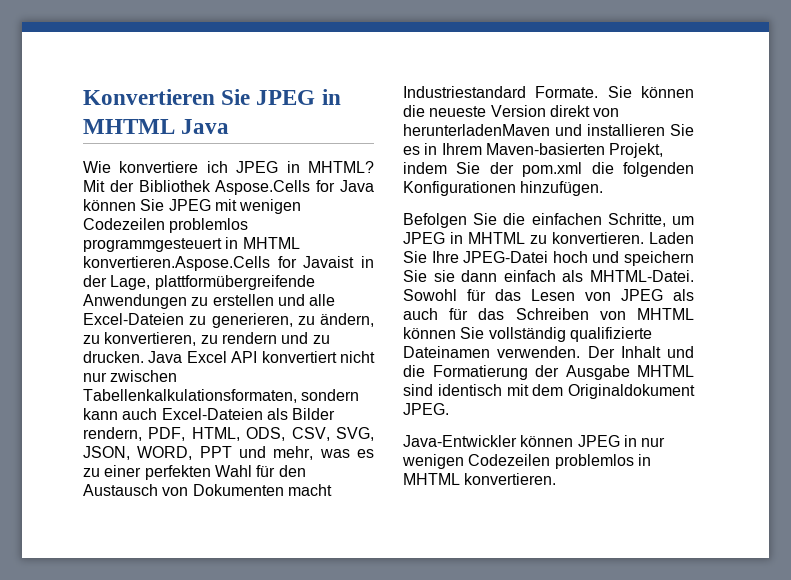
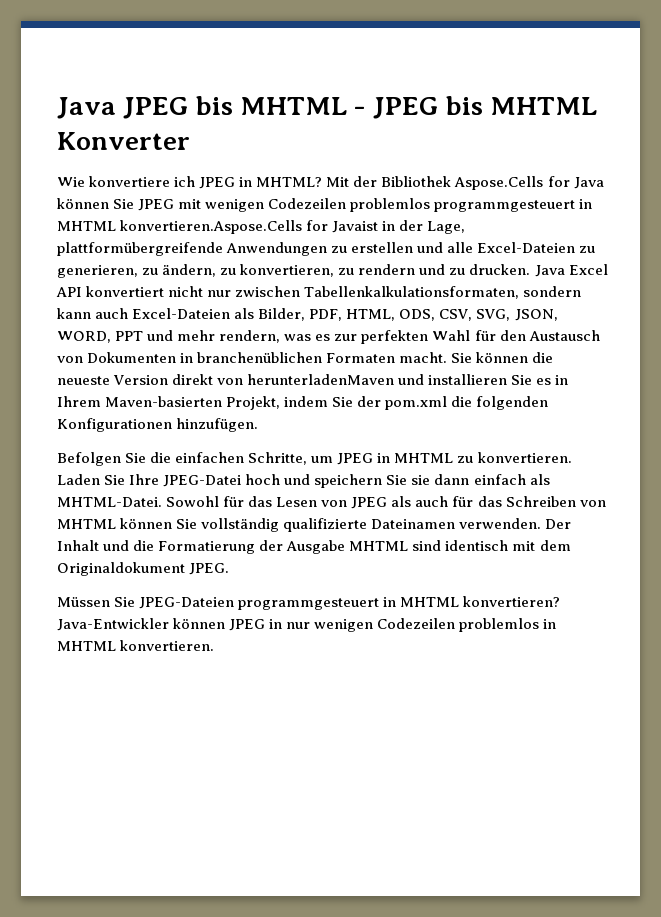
[83,89,341,105] [83,119,230,134] Konvertieren Sie JPEG in MHTML Java -> [57,96,598,119] [57,132,190,150] Java JPEG bis MHTML - JPEG bis MHTML Konverter
[292,408,336,420] [83,427,142,441] Bilder rendern, -> [258,308,306,321] Bilder,
[273,446,374,460] [83,465,142,477] mehr, was es zu einer -> [177,330,358,343] mehr rendern, was es zur
[287,484,332,496] [403,86,599,98] macht Industriestandard Formate. -> [180,352,448,363] in branchenüblichen Formaten macht.
(449, 409) none -> [57,596,561,610] Müssen Sie JPEG-Dateien programmgesteuert in MHTML konvertieren?

